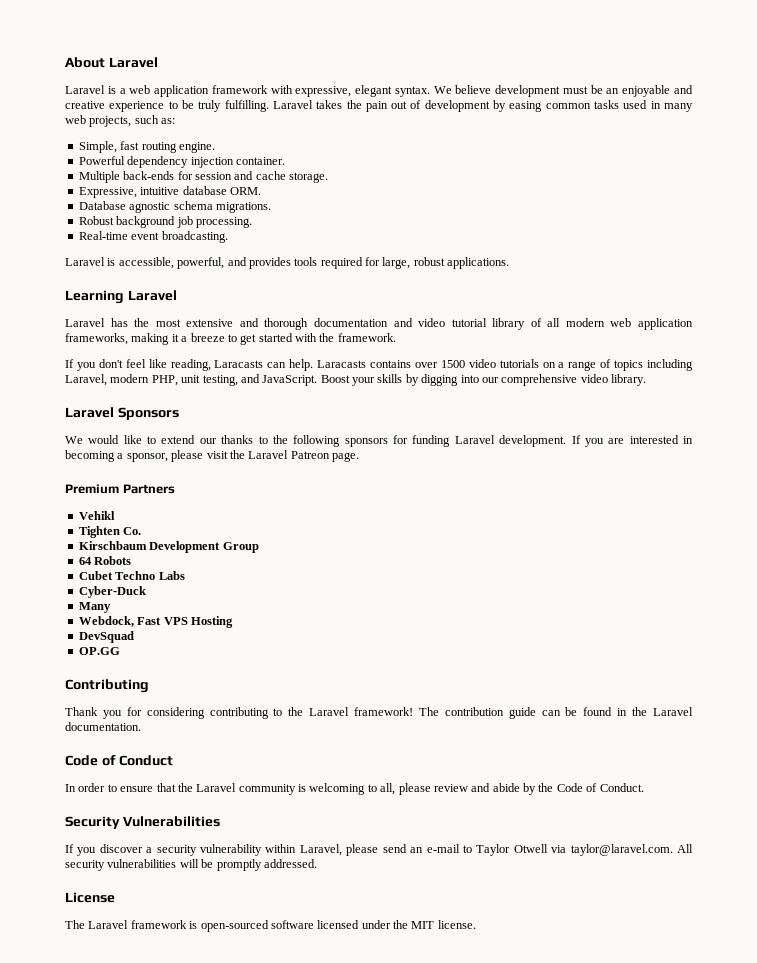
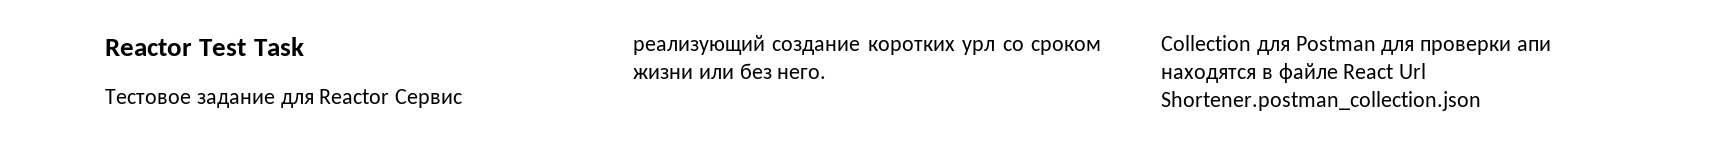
[65,57,158,68] [65,85,693,97] [65,100,693,112] [65,115,176,127] [78,141,215,153] [78,156,285,168] [78,171,328,183] [78,186,261,198] [78,201,271,213] [78,216,252,228] [78,231,228,243] [65,257,510,269] [65,290,177,304] [65,318,693,330] [65,333,396,345] [65,359,693,371] [65,374,646,386] [65,407,179,420] [65,435,693,447] [65,450,359,462] [65,484,175,494] [78,511,115,520] [78,526,142,538] [78,541,259,553] [78,556,132,565] [78,571,185,580] [78,586,146,598] [78,602,111,613] [78,616,233,628] [78,631,134,643] [78,647,120,655] [65,679,149,693] [65,707,693,719] [65,722,141,731] [65,755,173,766] [65,783,644,795] [65,816,220,829] [65,844,694,856] [65,859,317,871] [65,892,115,903] [65,920,476,932] About Laravel // Laravel is a web application framework with expressive, elegant syntax. We believe development must be an enjoyable and creative experience to be truly fulfilling. Laravel takes the pain out of development by easing common tasks used in many web projects, such as: // Simple, fast routing engine. // Powerful dependency injection container. // Multiple back-ends for session and cache storage. // Expressive, intuitive database ORM. // Database agnostic schema migrations. // Robust background job processing. // Real-time event broadcasting. // Laravel is accessible, powerful, and provides tools required for large, robust applications. // Learning Laravel // Laravel has the most extensive and thorough documentation and video tutorial library of all modern web application frameworks, making it a breeze to get started with the framework. // If you don't feel like reading, Laracasts can help. Laracasts contains over 1500 video tutorials on a range of topics including Laravel, modern PHP, unit testing, and JavaScript. Boost your skills by digging into our comprehensive video library. // Laravel Sponsors // We would like to extend our thanks to the following sponsors for funding Laravel development. If you are interested in becoming a sponsor, please visit the Laravel Patreon page. // Premium Partners // Vehikl // Tighten Co. // Kirschbaum Development Group // 64 Robots // Cubet Techno Labs // Cyber-Duck // Many // Webdock, Fast VPS Hosting // DevSquad // OP.GG // Contributing // Thank you for considering contributing to the Laravel framework! The contribution guide can be found in the Laravel documentation. // Code of Conduct // In order to ensure that the Laravel community is welcoming to all, please review and abide by the Code of Conduct. // Security Vulnerabilities // If you discover a security vulnerability within Laravel, please send an e-mail to Taylor Otwell via taylor@laravel.com. All security vulnerabilities will be promptly addressed. // License // The Laravel framework is open-sourced software licensed under the MIT license. -> [105,37,304,56] [105,89,463,108] [633,35,1101,55] [633,63,827,79] [1161,35,1552,55] [1161,63,1427,83] [1161,91,1481,111] Reactor Test Task // Тестовое задание для Reactor Сервис реализующий создание коротких урл со сроком жизни или без него. // Collection для Postman для проверки апи находятся в файле React Url Shortener.postman_collection.json

